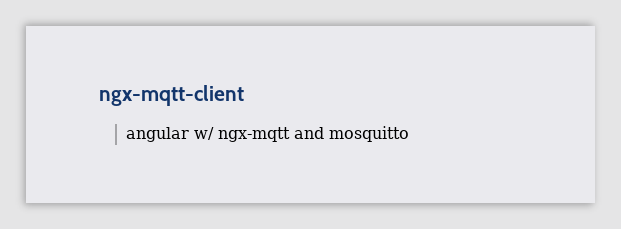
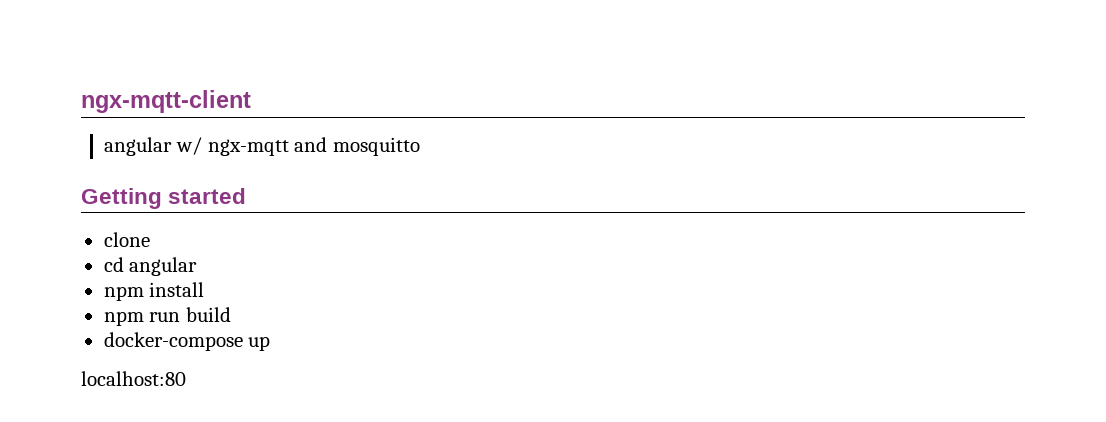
(409, 134) none -> [81,188,247,209] [103,232,150,247] [103,257,198,276] [103,282,205,301] [103,307,231,326] [103,332,271,351] [81,371,186,386] // Getting started // clone // cd angular // npm install // npm run build // docker-compose up // localhost:80

